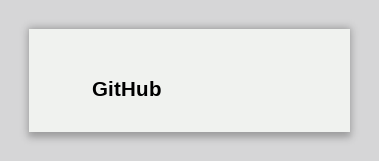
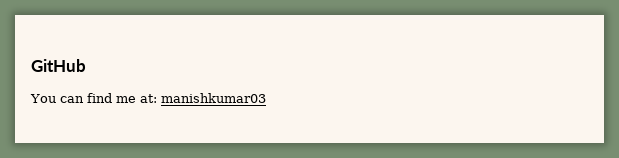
(162, 88) none -> [30,93,266,103] // You can find me at: manishkumar03

